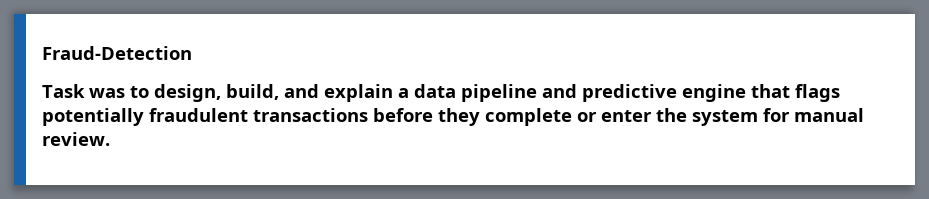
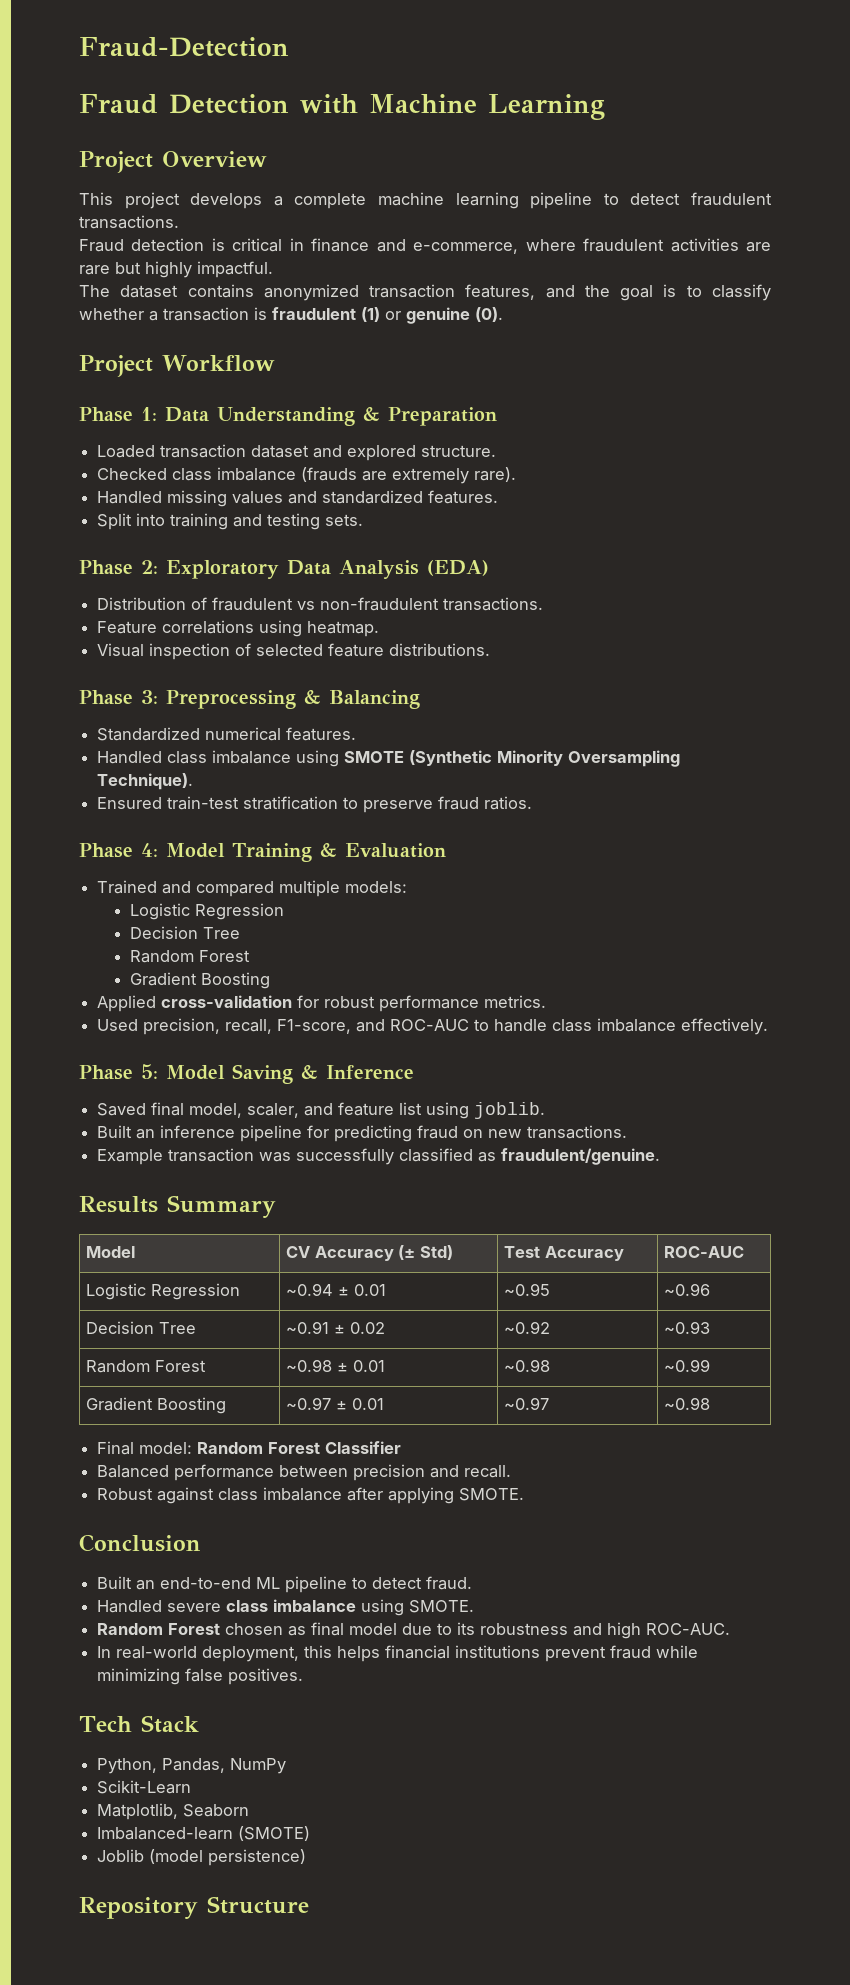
[42,84,840,102] [42,108,864,126] [42,132,110,146] Task was to design, build, and explain a data pipeline and predictive engine that flags potentially fraudulent transactions before they complete or enter the system for manual review. -> [79,94,605,120] [79,151,267,173] [79,192,773,209] [79,215,179,229] [79,238,771,254] [79,261,273,278] [79,284,771,301] [79,307,503,324] [79,355,275,377] [79,407,497,426] [97,444,497,461] [97,467,517,484] [97,490,499,507] [97,513,364,530] [79,560,489,579] [97,597,544,611] [97,620,380,637] [97,643,491,660] [79,690,420,709] [97,727,357,741] [97,750,681,767] [97,773,194,790] [97,796,533,813] [79,843,446,862] [97,880,408,897] [130,903,285,920] [130,926,241,939] [130,950,251,963] [130,972,271,989] [97,995,547,1012] [97,1018,769,1035] [79,1064,414,1084] [97,1102,546,1119] [97,1125,628,1142] [97,1148,661,1165] [79,1195,276,1218] [86,1246,136,1258] [286,1245,453,1261] [504,1246,624,1261] [664,1246,745,1258] [86,1283,241,1300] [286,1283,387,1296] [504,1283,551,1296] [664,1283,711,1296] [86,1321,197,1334] [286,1321,386,1334] [504,1321,551,1334] [664,1321,711,1334] [86,1360,207,1373] [286,1359,386,1372] [504,1359,551,1372] [664,1359,711,1372] [86,1397,227,1414] [286,1397,385,1410] [504,1397,550,1410] [664,1397,711,1410] [97,1441,402,1455] [97,1464,512,1481] [97,1487,525,1504] [79,1534,201,1552] [97,1576,473,1593] [97,1599,475,1616] [97,1622,731,1639] [97,1645,699,1662] [97,1668,304,1685] [79,1715,199,1733] [97,1758,287,1774] [97,1780,192,1794] [97,1803,250,1820] [97,1826,311,1841] [97,1849,307,1866] [79,1896,309,1919] Fraud Detection with Machine Learning // Project Overview // This project develops a complete machine learning pipeline to detect fraudulent transactions. // Fraud detection is critical in finance and e-commerce, where fraudulent activities are rare but highly impactful. // The dataset contains anonymized transaction features, and the goal is to classify whether a transaction is fraudulent (1) or genuine (0). // Project Workflow // Phase 1: Data Understanding & Preparation // Loaded transaction dataset and explored structure. // Checked class imbalance (frauds are extremely rare). // Handled missing values and standardized features. // Split into training and testing sets. // Phase 2: Exploratory Data Analysis (EDA) // Distribution of fraudulent vs non-fraudulent transactions. // Feature correlations using heatmap. // Visual inspection of selected feature distributions. // Phase 3: Preprocessing & Balancing // Standardized numerical features. // Handled class imbalance using SMOTE (Synthetic Minority Oversampling Technique). // Ensured train-test stratification to preserve fraud ratios. // Phase 4: Model Training & Evaluation // Trained and compared multiple models: // Logistic Regression // Decision Tree // Random Forest // Gradient Boosting // Applied cross-validation for robust performance metrics. // Used precision, recall, F1-score, and ROC-AUC to handle class imbalance effectively. // Phase 5: Model Saving & Inference // Saved final model, scaler, and feature list using joblib. // Built an inference pipeline for predicting fraud on new transactions. // Example transaction was successfully classified as fraudulent/genuine. // Results Summary // Model | CV Accuracy (± Std) | Test Accuracy | ROC-AUC // Logistic Regression | ~0.94 ± 0.01 | ~0.95 | ~0.96 // Decision Tree | ~0.91 ± 0.02 | ~0.92 | ~0.93 // Random Forest | ~0.98 ± 0.01 | ~0.98 | ~0.99 // Gradient Boosting | ~0.97 ± 0.01 | ~0.97 | ~0.98 // Final model: Random Forest Classifier // Balanced performance between precision and recall. // Robust against class imbalance after applying SMOTE. // Conclusion // Built an end-to-end ML pipeline to detect fraud. // Handled severe class imbalance using SMOTE. // Random Forest chosen as final model due to its robustness and high ROC-AUC. // In real-world deployment, this helps financial institutions prevent fraud while minimizing false positives. // Tech Stack // Python, Pandas, NumPy // Scikit-Learn // Matplotlib, Seaborn // Imbalanced-learn (SMOTE) // Joblib (model persistence) // Repository Structure

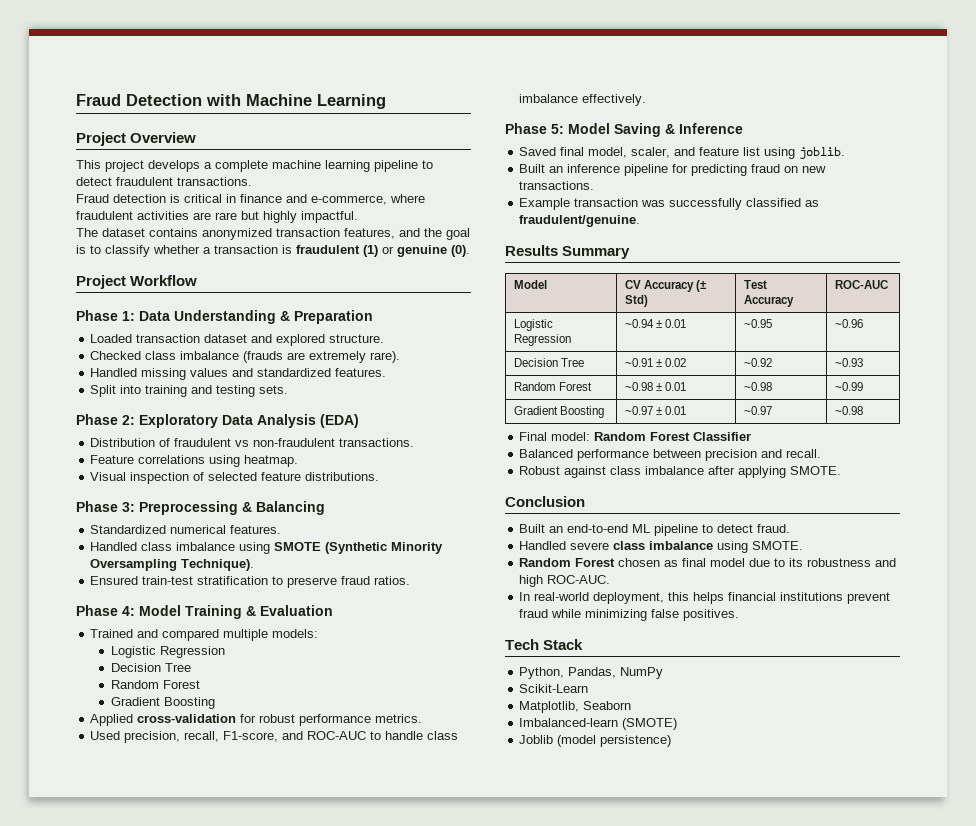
[79,37,289,57] Fraud-Detection // -> (76, 100) none
[79,1896,309,1919] // Repository Structure -> (672, 741) none

